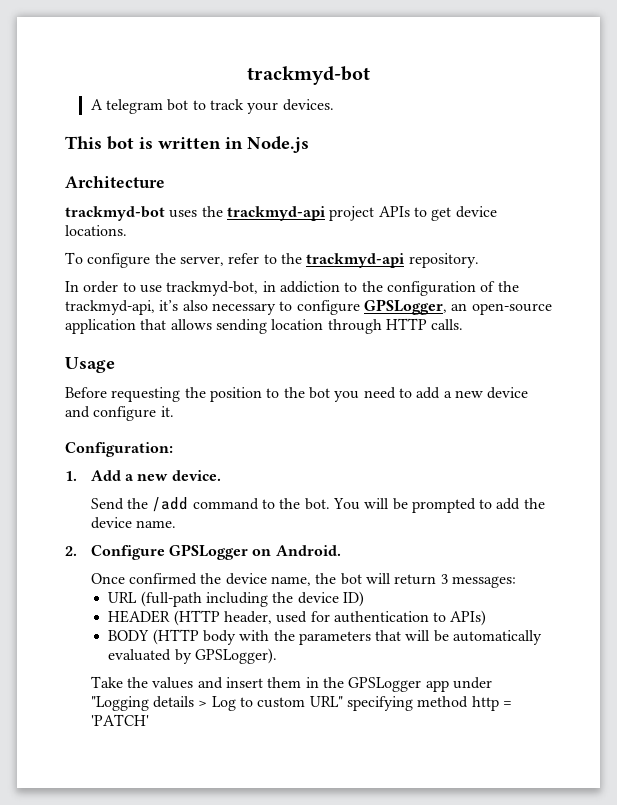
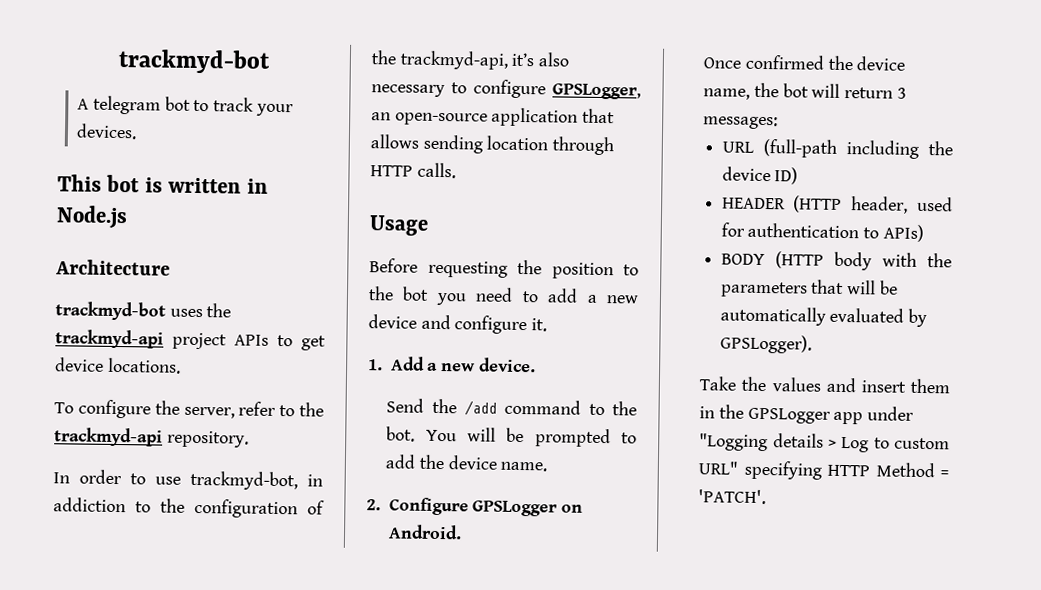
[65,442,173,457] // Configuration: -> (548, 325) none
[417,696,512,711] [90,714,149,726] method http = 'PATCH' -> [827,462,949,478] [698,489,767,505] HTTP Method = 'PATCH'.

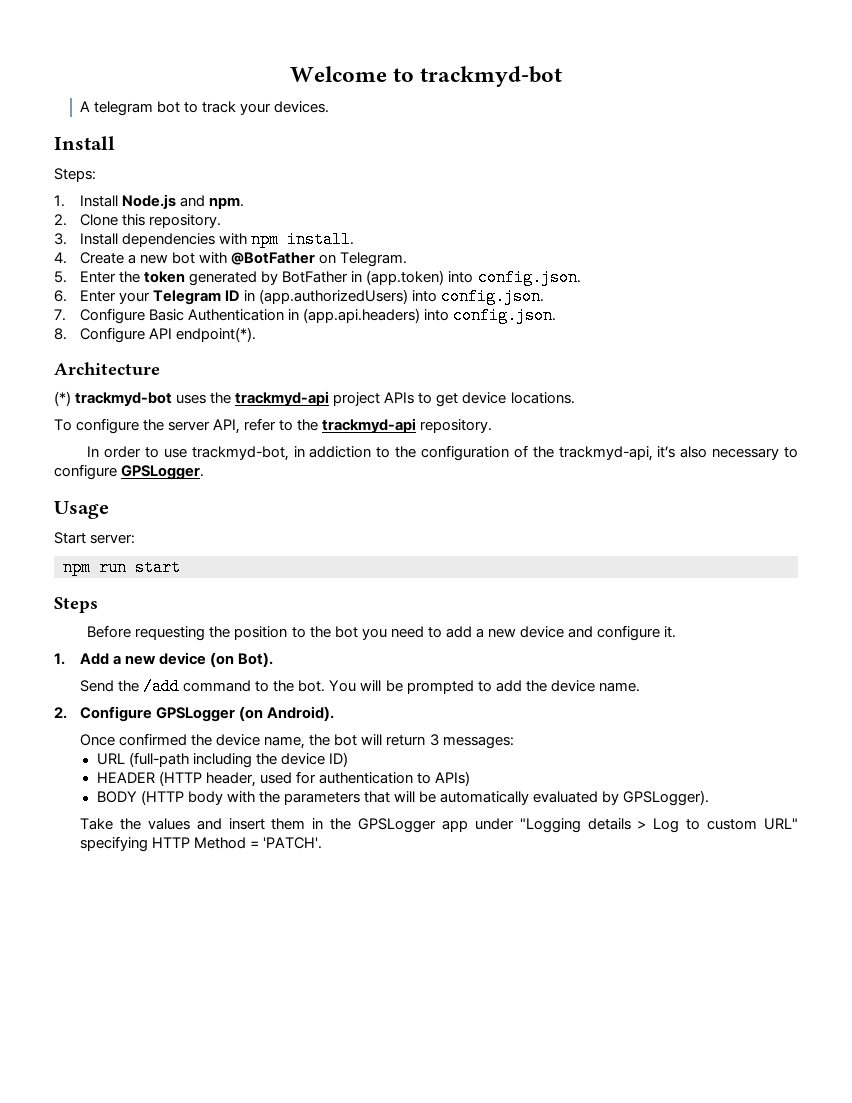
(117, 61) none -> [289,66,414,82] Welcome to
[57,174,268,194] [56,205,128,229] This bot is written in Node.js -> [54,136,115,150] [54,168,96,182] [54,194,245,209] [54,214,222,228] [54,231,355,248] [54,252,408,267] [54,269,581,286] [54,288,545,305] [54,307,557,324] [54,327,257,343] Install // Steps: // 1. Install Node.js and npm. // 2. Clone this repository. // 3. Install dependencies with npm install. // 4. Create a new bot with @BotFather on Telegram. // 5. Enter the token generated by BotFather in (app.token) into config.json. // 6. Enter your Telegram ID in (app.authorizedUsers) into config.json. // 7. Configure Basic Authentication in (app.api.headers) into config.json. // 8. Configure API endpoint(*).
(170, 267) none -> [54,391,71,406] (*)
[183,406,235,419] server, -> [168,419,241,434] server API,
[552,83,641,100] [371,107,616,127] [370,134,615,156] [370,162,456,179] [369,215,428,236] GPSLogger, an open-source application that allows sending location through HTTP calls. // Usage -> [121,465,205,480] [54,501,109,519] [54,532,136,544] [63,559,181,576] [54,597,98,613] GPSLogger. // Usage // Start server: // npm run start // Steps
[478,357,536,373] device. -> [159,652,274,667] device (on Bot).
[561,504,584,513] [387,524,462,540] on Android. -> [239,706,335,721] (on Android).

